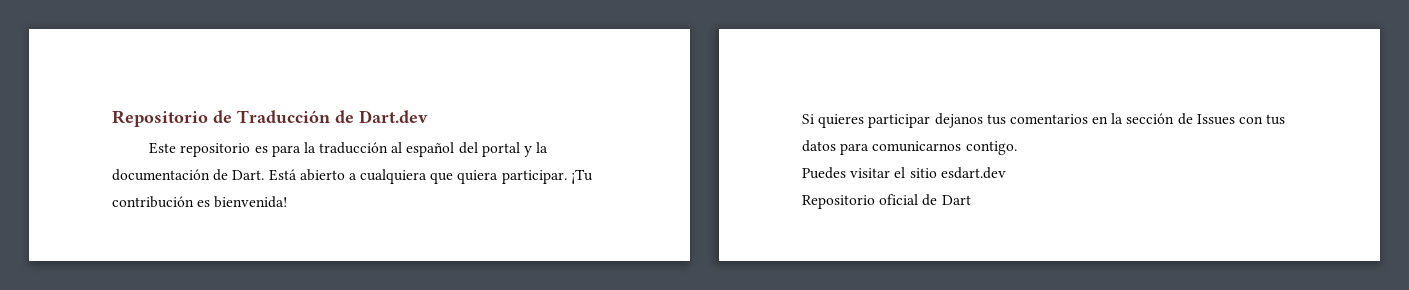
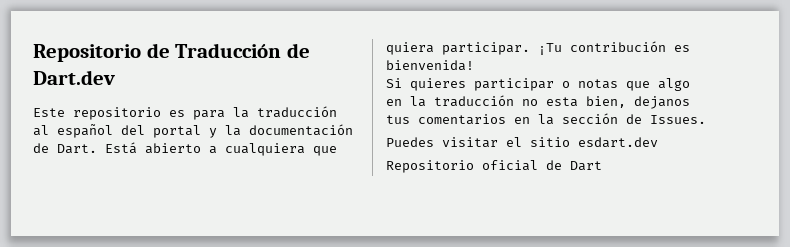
(931, 121) none -> [562,78,690,91] [386,95,626,108] o notas que algo en la traducción no esta bien,
[1196,114,1286,125] [802,140,1017,155] Issues con tus datos para comunicarnos contigo. -> [650,115,706,124] Issues.

